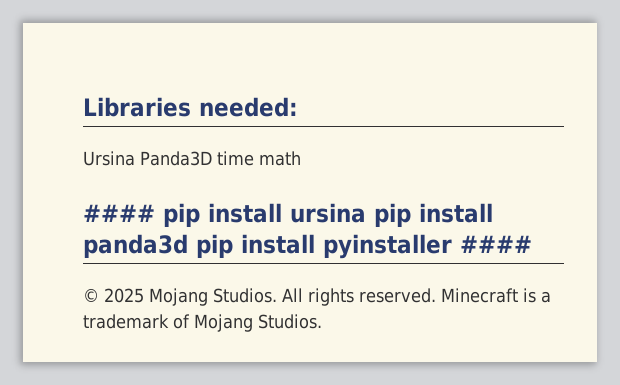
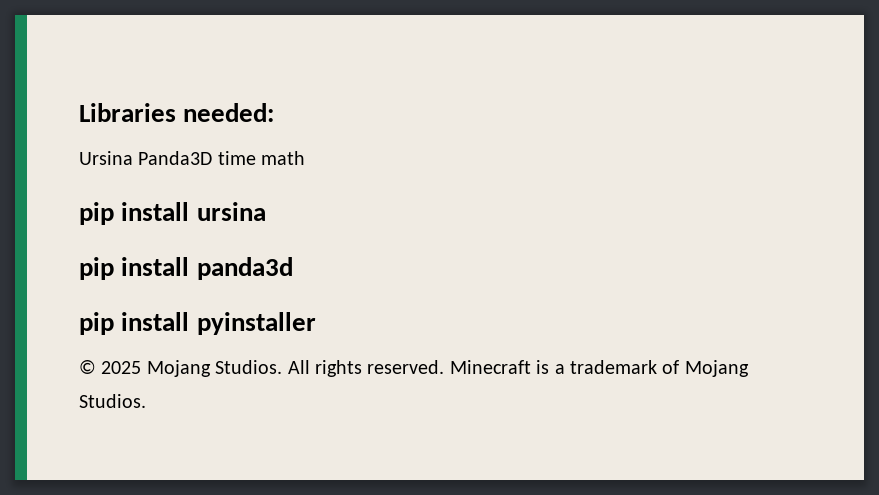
[83,204,155,222] #### -> (306, 158) none
(366, 213) none -> (266, 211) //
(188, 246) none -> (293, 268) //
[460,235,532,253] #### -> (316, 323) none

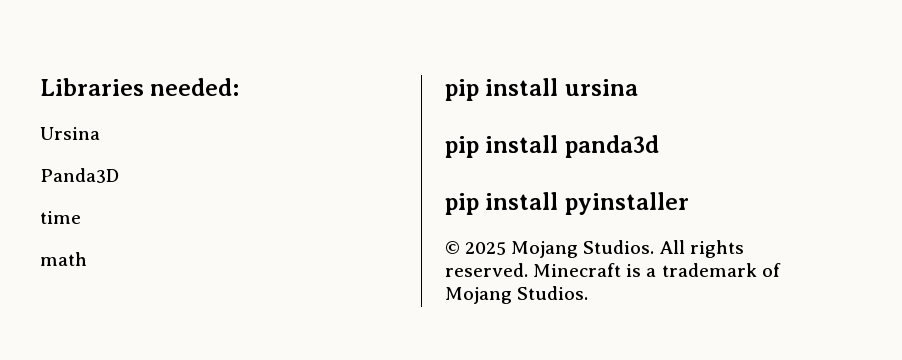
(133, 158) none -> (100, 133) //
(213, 158) none -> (119, 175) //
(256, 158) none -> (81, 217) //

